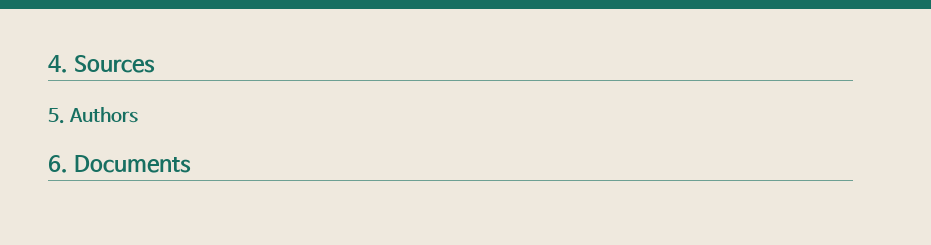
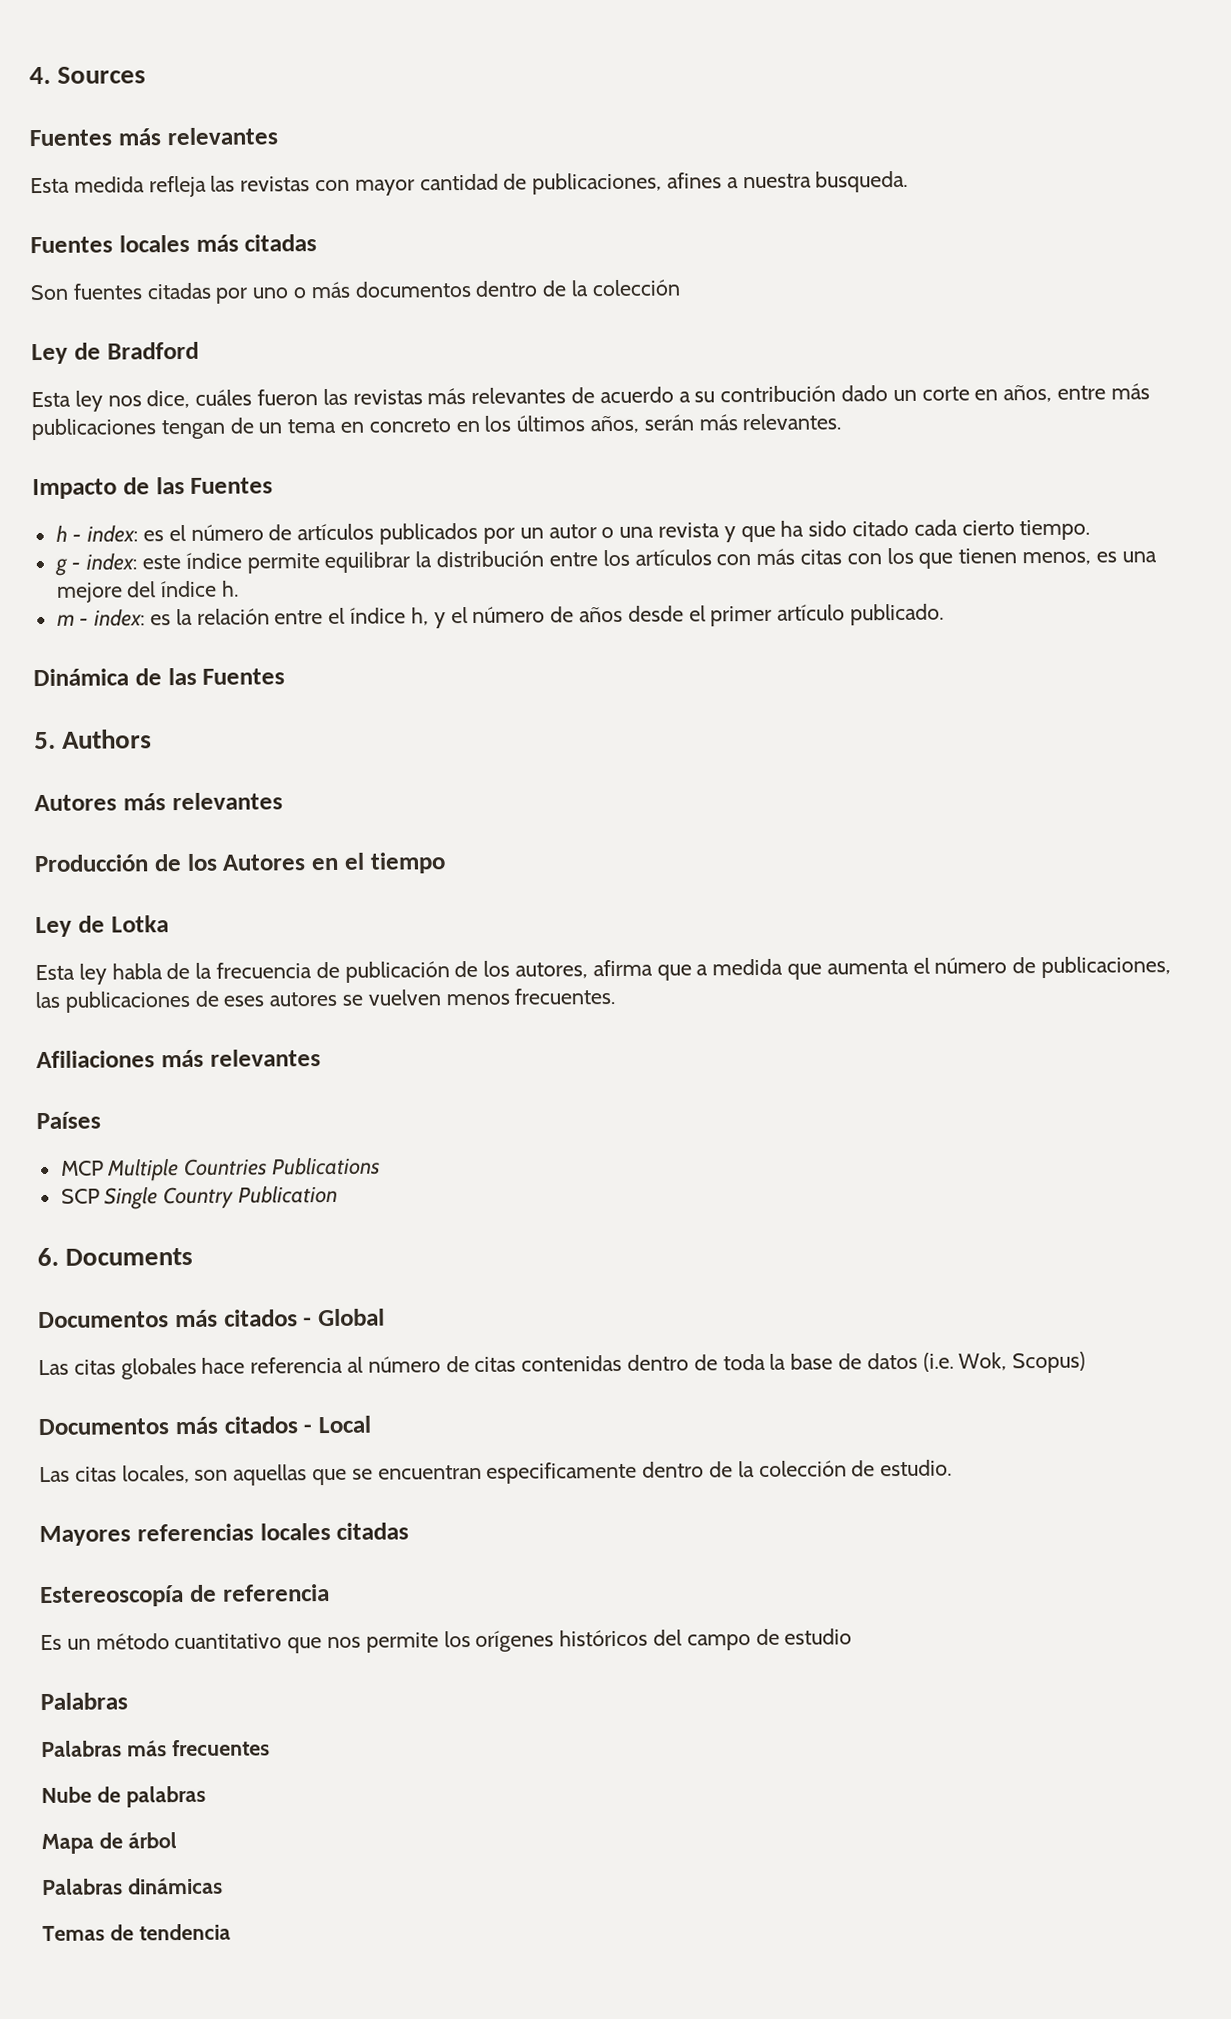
[48,107,139,124] [48,155,191,173] 5. Authors // 6. Documents -> [29,127,278,147] [30,170,909,198] [30,234,318,254] [30,279,681,304] [31,341,199,365] [31,383,1150,412] [31,413,842,441] [32,476,274,500] [55,519,1091,545] [54,547,1157,576] [56,580,240,603] [56,603,944,629] [33,667,286,687] [34,729,153,750] [34,792,283,812] [34,852,446,874] [35,915,169,938] [35,956,1172,985] [35,987,616,1013] [36,1049,321,1069] [36,1111,101,1130] [60,1156,381,1182] [60,1184,339,1210] [37,1247,194,1267] [38,1308,385,1329] [38,1351,1087,1380] [38,1415,371,1436] [39,1459,953,1486] [39,1522,410,1547] [40,1584,330,1608] [40,1628,853,1654] [40,1692,128,1711] [41,1739,270,1758] [41,1785,206,1808] [41,1832,177,1855] [42,1877,223,1896] [42,1923,231,1942] Fuentes más relevantes // Esta medida refleja las revistas con mayor cantidad de publicaciones, afines a nuestra busqueda. // Fuentes locales más citadas // Son fuentes citadas por uno o más documentos dentro de la colección // Ley de Bradford // Esta ley nos dice, cuáles fueron las revistas más relevantes de acuerdo a su contribución dado un corte en años, entre más publicaciones tengan de un tema en concreto en los últimos años, serán más relevantes. // Impacto de las Fuentes // h - index: es el número de artículos publicados por un autor o una revista y que ha sido citado cada cierto tiempo. // g - index: este índice permite equilibrar la distribución entre los artículos con más citas con los que tienen menos, es una mejore del índice h. // m - index: es la relación entre el índice h, y el número de años desde el primer artículo publicado. // Dinámica de las Fuentes // 5. Authors // Autores más relevantes // Producción de los Autores en el tiempo // Ley de Lotka // Esta ley habla de la frecuencia de publicación de los autores, afirma que a medida que aumenta el número de publicaciones, las publicaciones de eses autores se vuelven menos frecuentes. // Afiliaciones más relevantes // Países // MCP Multiple Countries Publications // SCP Single Country Publication // 6. Documents // Documentos más citados - Global // Las citas globales hace referencia al número de citas contenidas dentro de toda la base de datos (i.e. Wok, Scopus) // Documentos más citados - Local // Las citas locales, son aquellas que se encuentran especificamente dentro de la colección de estudio. // Mayores referencias locales citadas // Estereoscopía de referencia // Es un método cuantitativo que nos permite los orígenes históricos del campo de estudio // Palabras // Palabras más frecuentes // Nube de palabras // Mapa de árbol // Palabras dinámicas // Temas de tendencia

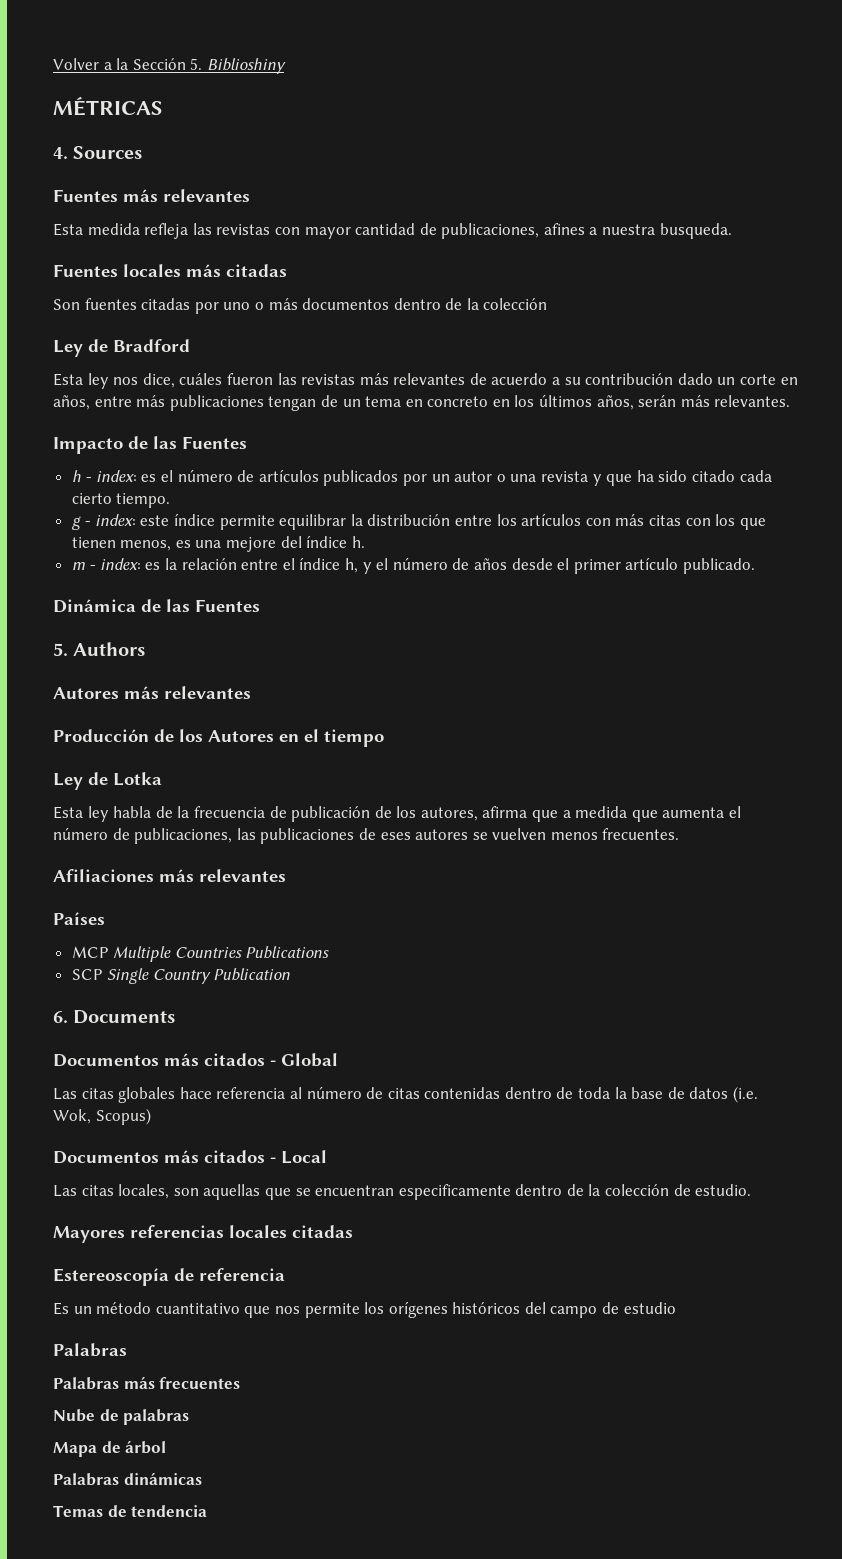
(29, 75) none -> [53,58,286,74] [53,96,163,116] Volver a la Sección 5. Biblioshiny // MÉTRICAS //

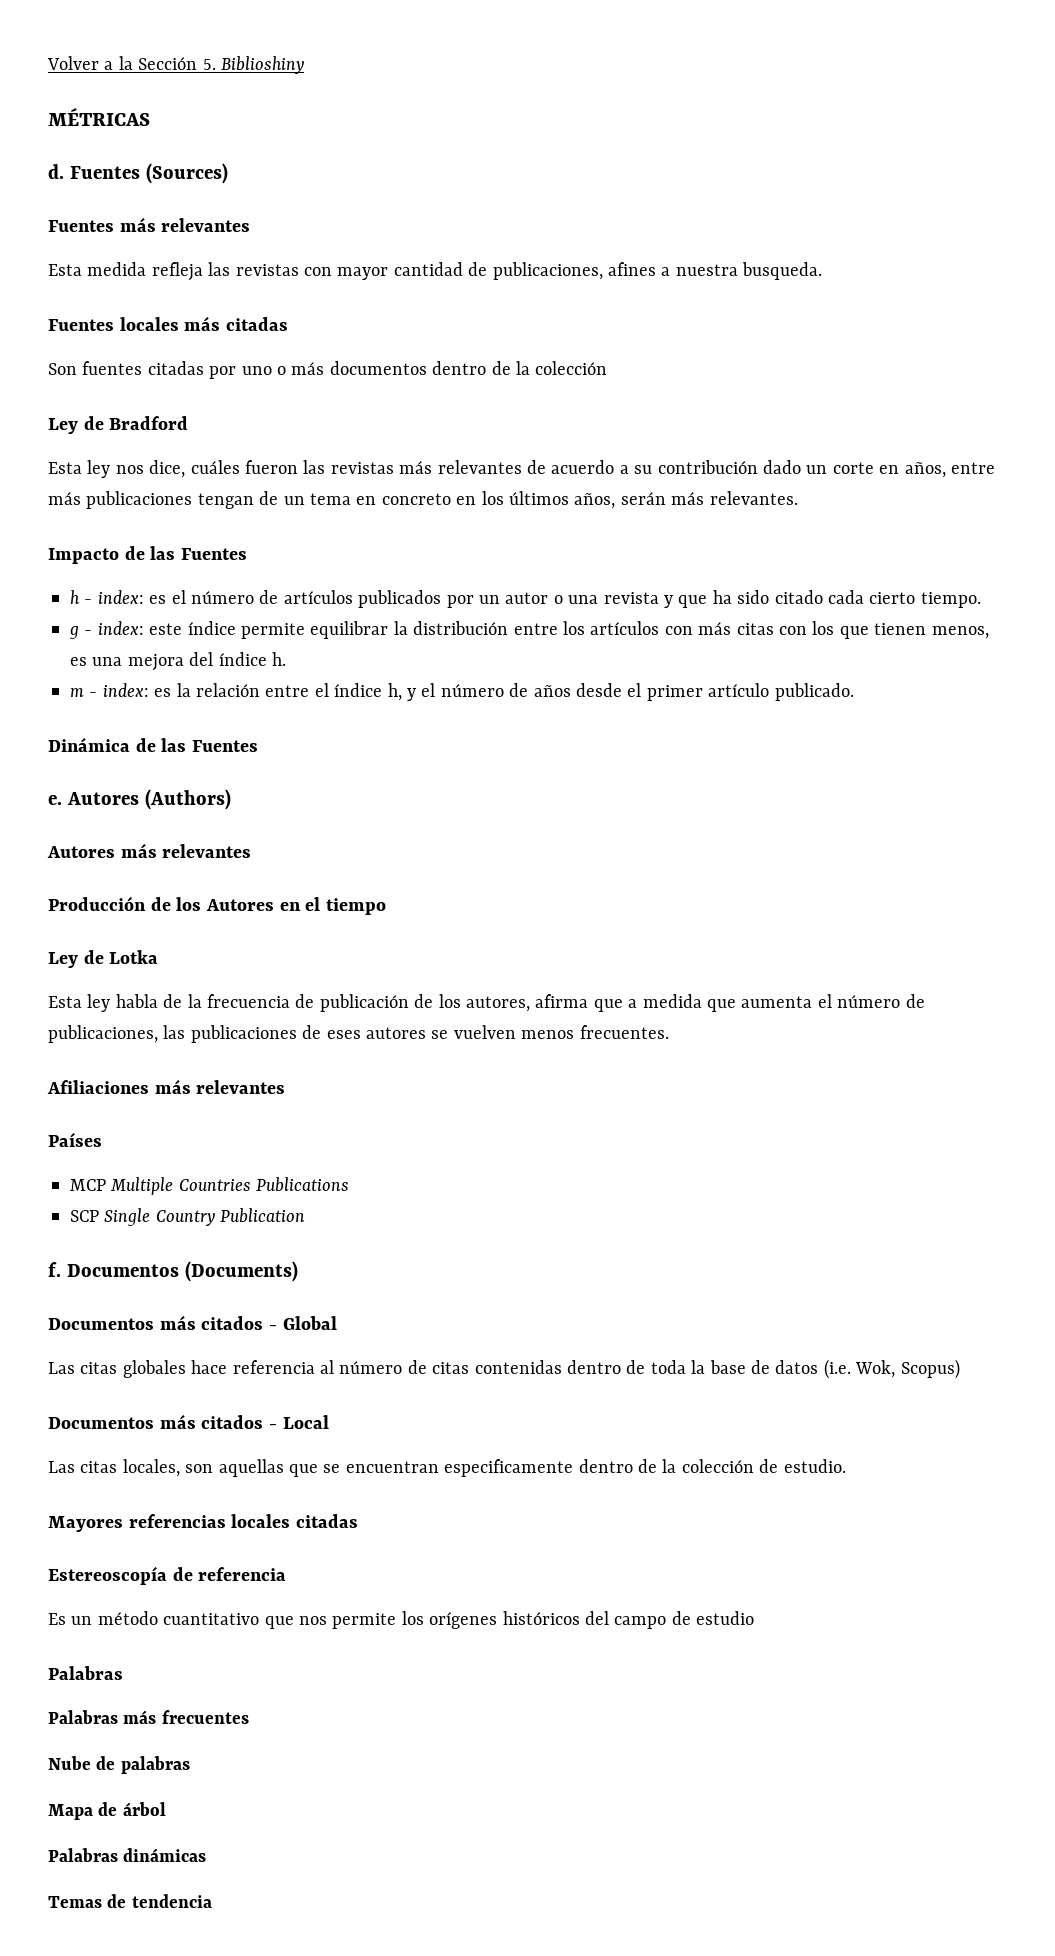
[53,146,143,159] 4. Sources -> [48,163,228,184] d. Fuentes (Sources)
[226,537,277,552] mejore -> [127,654,184,671] mejora
[53,642,146,656] 5. Authors -> [48,789,231,810] e. Autores (Authors)
[53,1010,176,1024] 6. Documents -> [48,1261,298,1282] f. Documentos (Documents)

